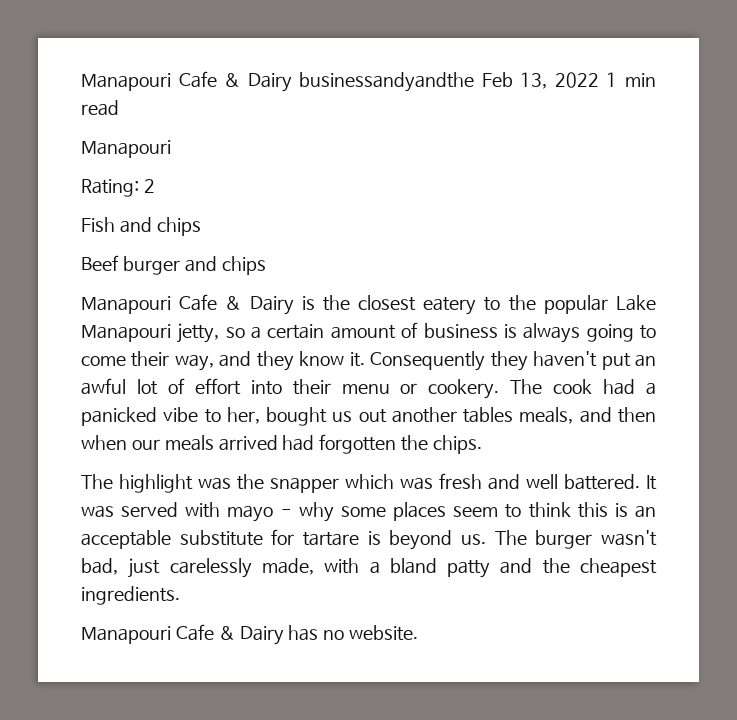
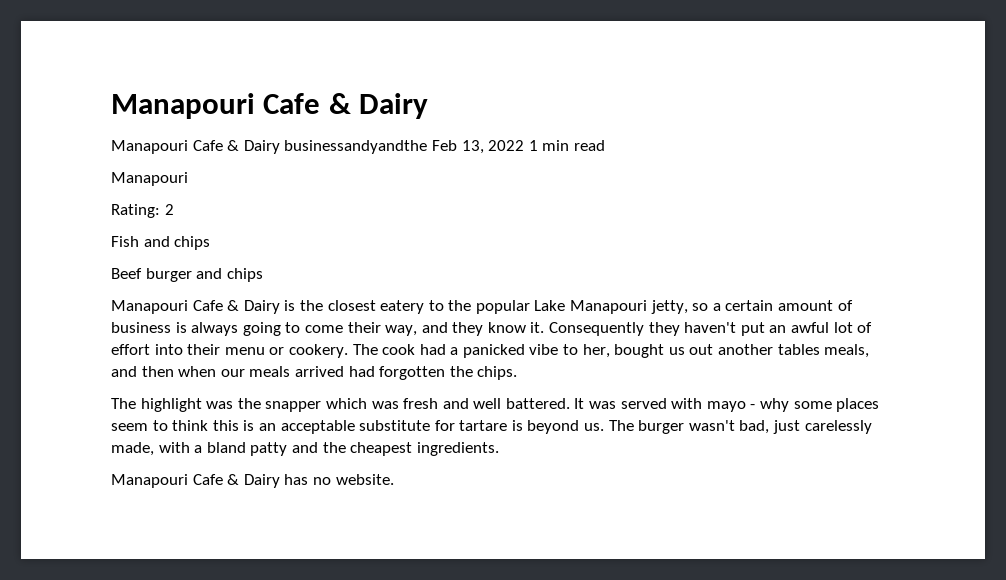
[81,71,292,92] Manapouri Cafe & Dairy -> [111,93,429,119] [111,140,280,154] Manapouri Cafe & Dairy // Manapouri Cafe & Dairy

